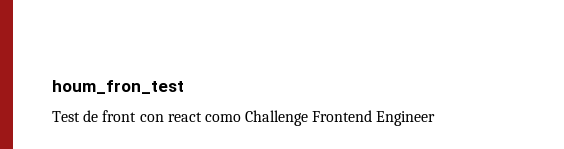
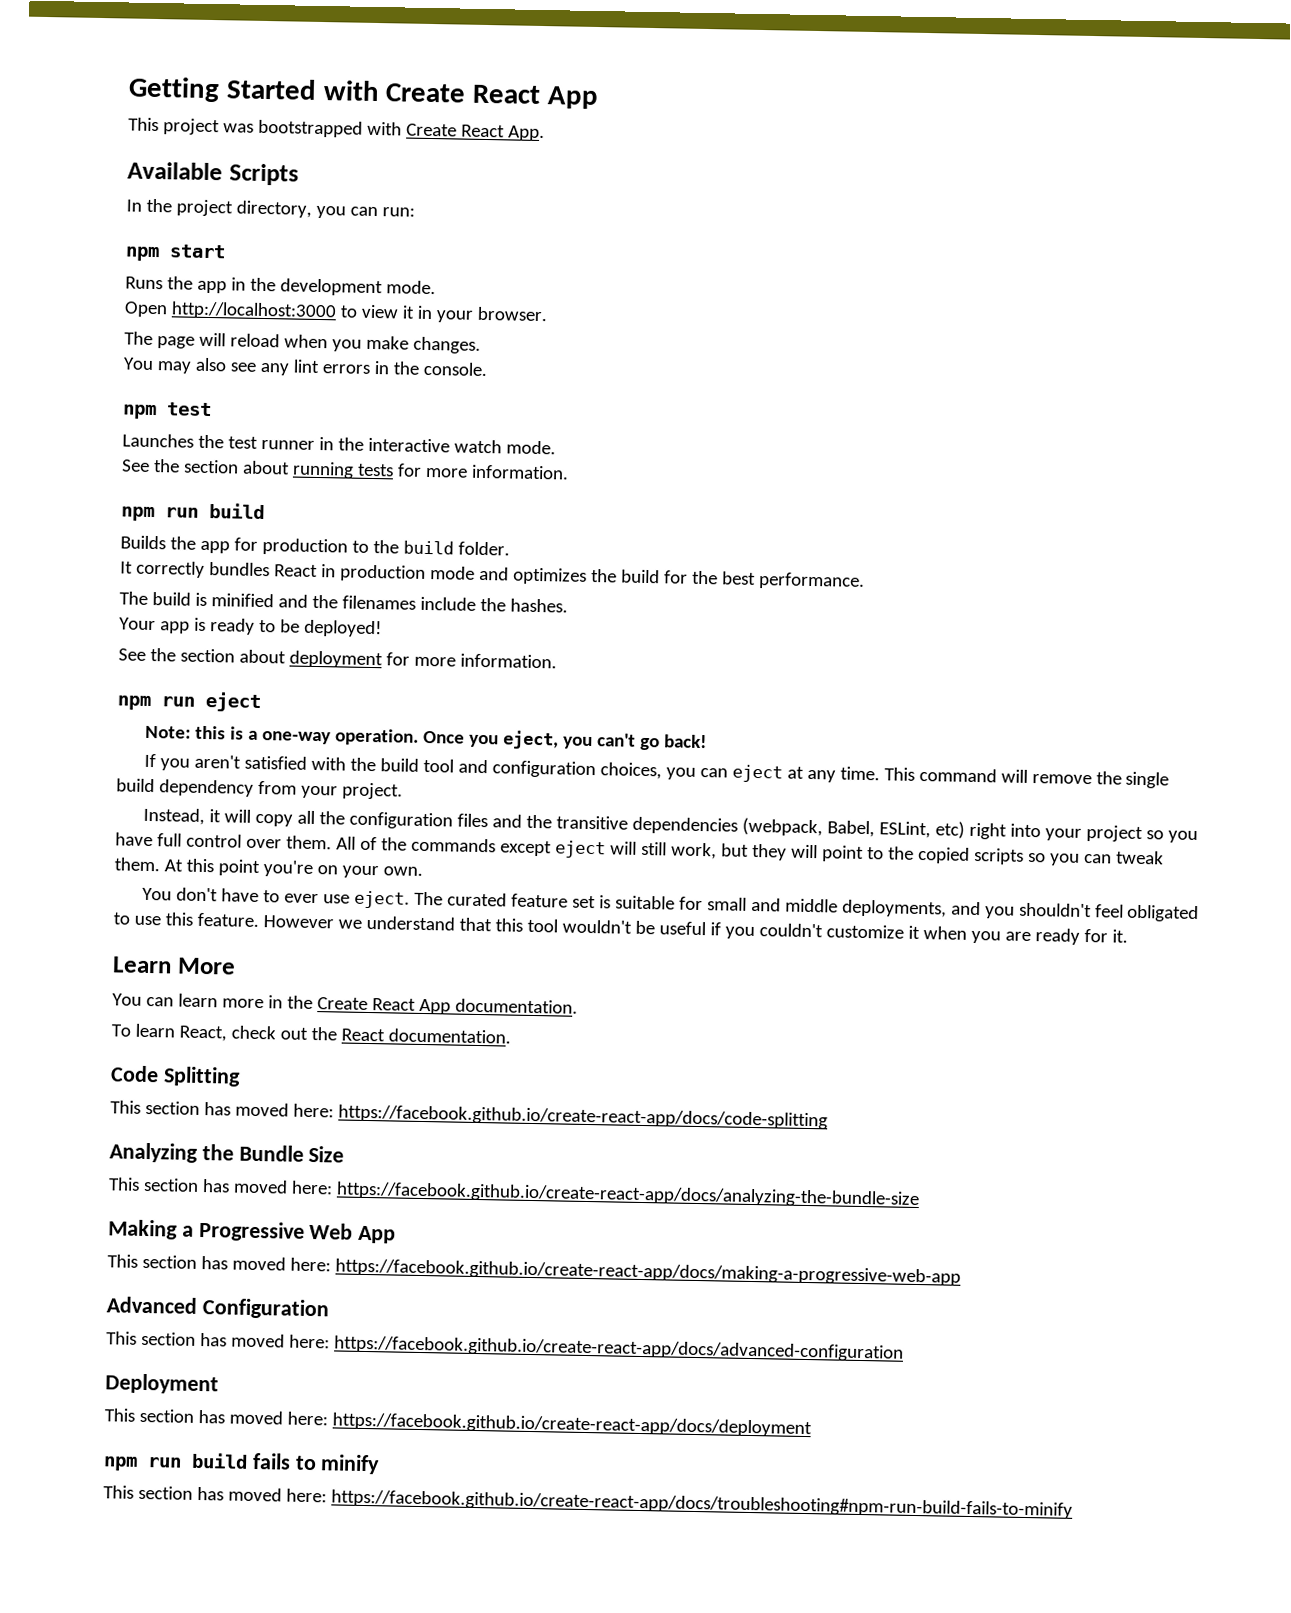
[52,80,184,94] [52,110,436,126] houm_fron_test // Test de front con react como Challenge Frontend Engineer -> [128,76,600,110] [128,117,545,142] [127,161,299,186] [126,198,415,219] [125,244,226,262] [125,276,436,297] [124,301,548,323] [124,331,481,354] [123,357,488,377] [122,402,212,420] [122,433,556,455] [121,459,569,480] [121,503,265,522] [120,535,510,556] [120,560,865,590] [119,591,568,613] [119,617,382,638] [118,647,557,669] [117,692,261,712] [144,725,707,751] [143,753,1170,789] [116,778,403,800] [142,807,1198,844] [115,832,1164,866] [114,857,423,879] [141,887,1200,923] [113,912,1128,945] [112,956,236,975] [112,993,578,1015] [111,1023,511,1044] [110,1065,241,1087] [110,1100,828,1130] [109,1142,345,1163] [108,1177,920,1209] [108,1219,397,1244] [107,1254,961,1286] [106,1296,329,1320] [106,1331,904,1362] [105,1373,219,1395] [104,1408,812,1438] [103,1452,381,1475] [103,1485,1073,1519] Getting Started with Create React App // This project was bootstrapped with Create React App. // Available Scripts // In the project directory, you can run: // npm start // Runs the app in the development mode. // Open http://localhost:3000 to view it in your browser. // The page will reload when you make changes. // You may also see any lint errors in the console. // npm test // Launches the test runner in the interactive watch mode. // See the section about running tests for more information. // npm run build // Builds the app for production to the build folder. // It correctly bundles React in production mode and optimizes the build for the best performance. // The build is minified and the filenames include the hashes. // Your app is ready to be deployed! // See the section about deployment for more information. // npm run eject // Note: this is a one-way operation. Once you eject, you can't go back! // If you aren't satisfied with the build tool and configuration choices, you can eject at any time. This command will remove the single build dependency from your project. // Instead, it will copy all the configuration files and the transitive dependencies (webpack, Babel, ESLint, etc) right into your project so you have full control over them. All of the commands except eject will still work, but they will point to the copied scripts so you can tweak them. At this point you're on your own. // You don't have to ever use eject. The curated feature set is suitable for small and middle deployments, and you shouldn't feel obligated to use this feature. However we understand that this tool wouldn't be useful if you couldn't customize it when you are ready for it. // Learn More // You can learn more in the Create React App documentation. // To learn React, check out the React documentation. // Code Splitting // This section has moved here: https://facebook.github.io/create-react-app/docs/code-splitting // Analyzing the Bundle Size // This section has moved here: https://facebook.github.io/create-react-app/docs/analyzing-the-bundle-size // Making a Progressive Web App // This section has moved here: https://facebook.github.io/create-react-app/docs/making-a-progressive-web-app // Advanced Configuration // This section has moved here: https://facebook.github.io/create-react-app/docs/advanced-configuration // Deployment // This section has moved here: https://facebook.github.io/create-react-app/docs/deployment // npm run build fails to minify // This section has moved here: https://facebook.github.io/create-react-app/docs/troubleshooting#npm-run-build-fails-to-minify

